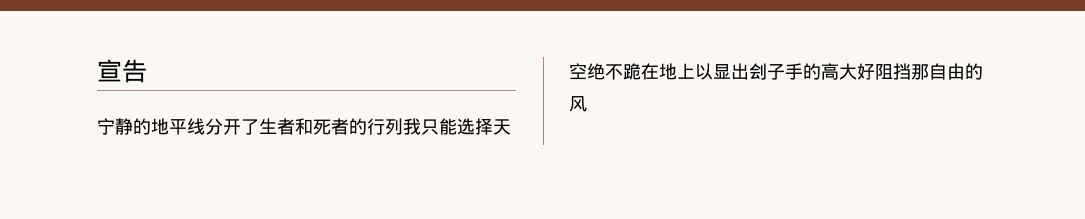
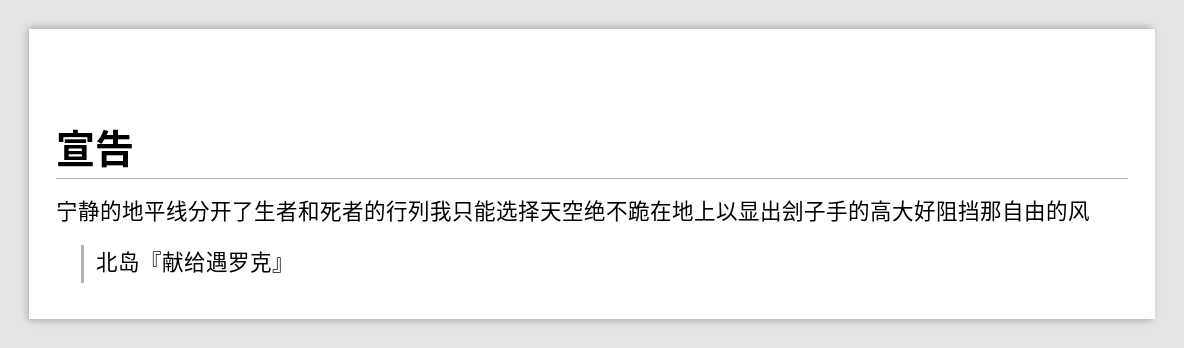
(587, 104) none -> [95,251,294,273] // 北岛『献给遇罗克』

